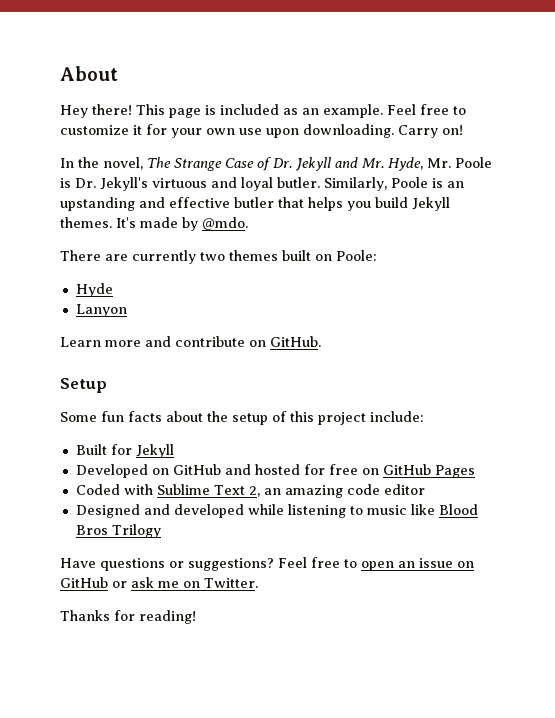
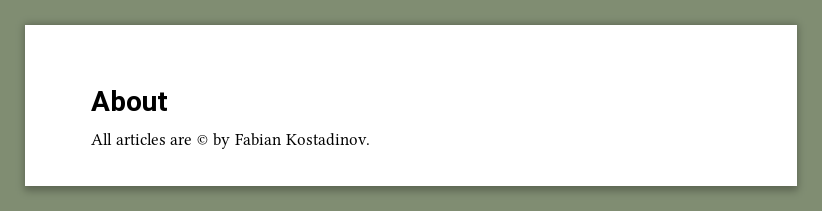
[60,104,466,118] [60,124,463,138] [60,157,492,171] [60,177,464,191] [60,197,450,211] [60,217,248,231] [60,250,377,264] [75,283,113,297] [75,304,127,317] [60,336,321,347] [60,378,107,393] [60,411,424,425] [75,444,174,458] [75,464,475,478] [75,484,425,498] [75,504,478,518] [75,524,161,538] [60,557,474,571] [60,577,258,588] [60,610,196,624] Hey there! This page is included as an example. Feel free to customize it for your own use upon downloading. Carry on! // In the novel, The Strange Case of Dr. Jekyll and Mr. Hyde, Mr. Poole is Dr. Jekyll's virtuous and loyal butler. Similarly, Poole is an upstanding and effective butler that helps you build Jekyll themes. It's made by @mdo. // There are currently two themes built on Poole: // Hyde // Lanyon // Learn more and contribute on GitHub. // Setup // Some fun facts about the setup of this project include: // Built for Jekyll // Developed on GitHub and hosted for free on GitHub Pages // Coded with Sublime Text 2, an amazing code editor // Designed and developed while listening to music like Blood Bros Trilogy // Have questions or suggestions? Feel free to open an issue on GitHub or ask me on Twitter. // Thanks for reading! -> [91,133,370,149] All articles are © by Fabian Kostadinov.

